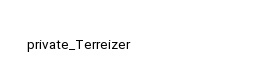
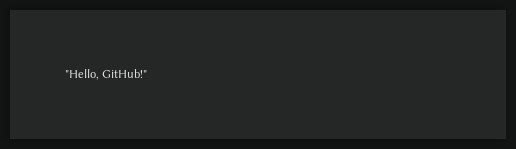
[27,40,131,52] private_Terreizer -> [65,69,148,80] "Hello, GitHub!"

